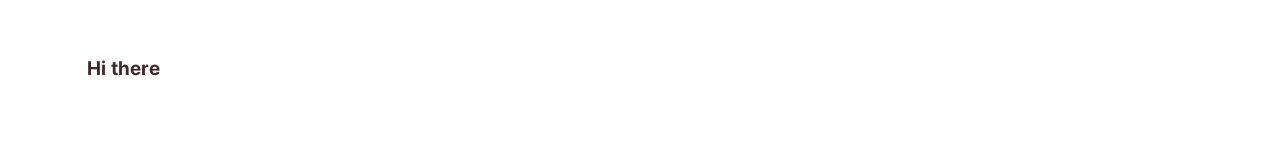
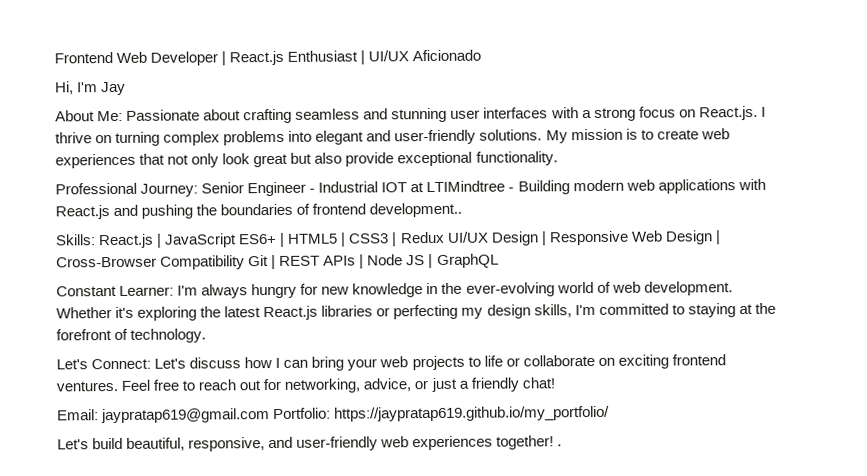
[87,60,161,76] Hi there -> [54,49,482,66] [55,81,127,96] [55,105,766,124] [55,128,730,146] [55,151,558,169] [55,178,766,197] [55,202,463,220] [55,230,721,249] [56,253,499,270] [56,281,733,299] [56,302,776,321] [56,328,207,343] [56,354,726,371] [56,377,555,393] [57,405,611,424] [57,435,563,452] Frontend Web Developer | React.js Enthusiast | UI/UX Aficionado // Hi, I'm Jay // About Me: Passionate about crafting seamless and stunning user interfaces with a strong focus on React.js. I thrive on turning complex problems into elegant and user-friendly solutions. My mission is to create web experiences that not only look great but also provide exceptional functionality. // Professional Journey: Senior Engineer - Industrial IOT at LTIMindtree - Building modern web applications with React.js and pushing the boundaries of frontend development.. // Skills: React.js | JavaScript ES6+ | HTML5 | CSS3 | Redux UI/UX Design | Responsive Web Design | Cross-Browser Compatibility Git | REST APIs | Node JS | GraphQL // Constant Learner: I'm always hungry for new knowledge in the ever-evolving world of web development. Whether it's exploring the latest React.js libraries or perfecting my design skills, I'm committed to staying at the forefront of technology. // Let's Connect: Let's discuss how I can bring your web projects to life or collaborate on exciting frontend ventures. Feel free to reach out for networking, advice, or just a friendly chat! // Email: jaypratap619@gmail.com Portfolio: https://jaypratap619.github.io/my_portfolio/ // Let's build beautiful, responsive, and user-friendly web experiences together! .

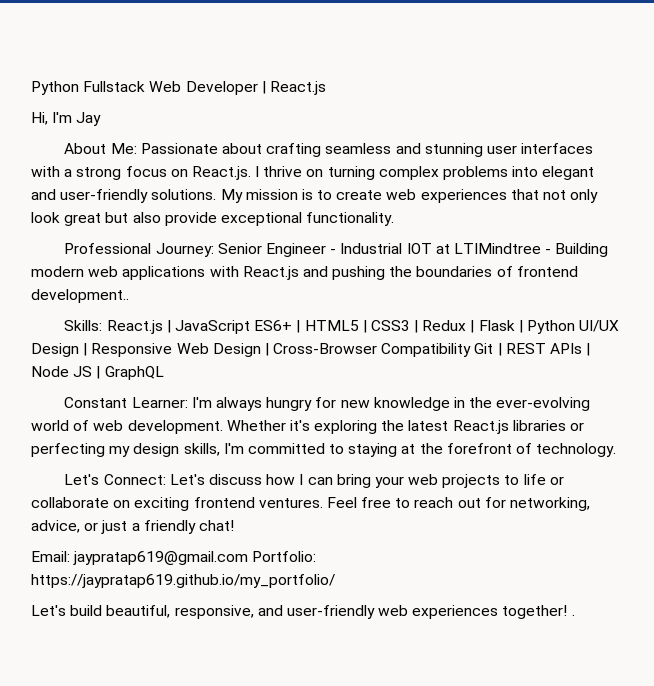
[54,52,113,64] Frontend -> [31,81,146,95] Python Fullstack
[287,49,482,65] Enthusiast | UI/UX Aficionado -> (326, 88) none
(445, 237) none -> [470,320,576,334] | Flask | Python

